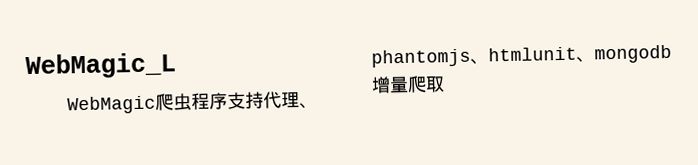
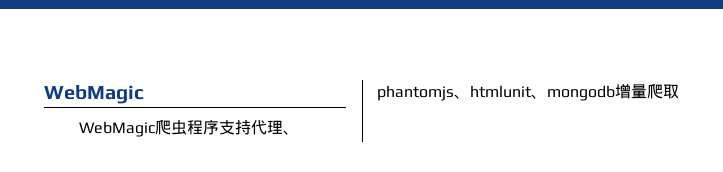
[25,52,176,80] WebMagic_L -> [44,85,144,104] WebMagic

